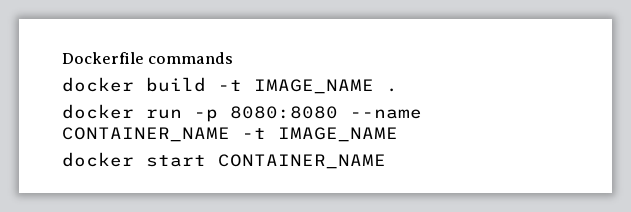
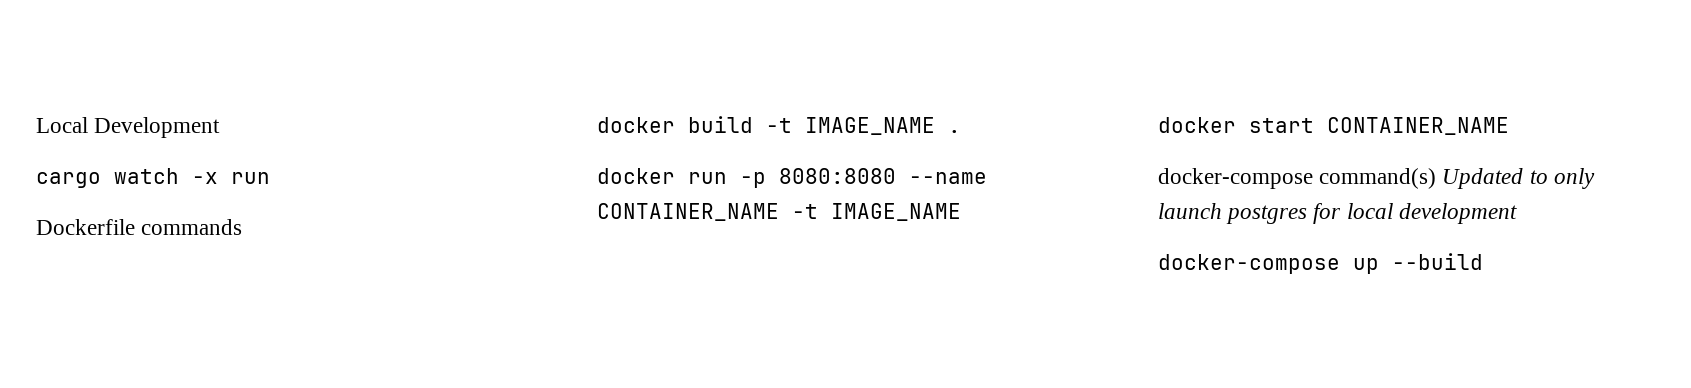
(62, 58) none -> [36,117,221,138] [36,168,270,188] Local Development // cargo watch -x run //
(386, 161) none -> [1158,168,1595,189] [1158,203,1517,224] [1158,253,1483,274] // docker-compose command(s) Updated to only launch postgres for local development // docker-compose up --build

